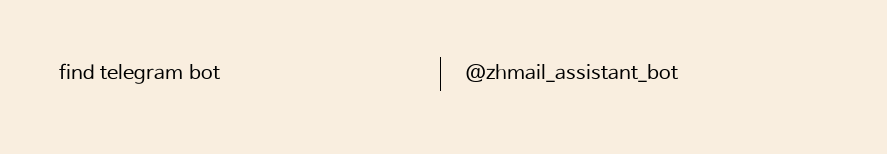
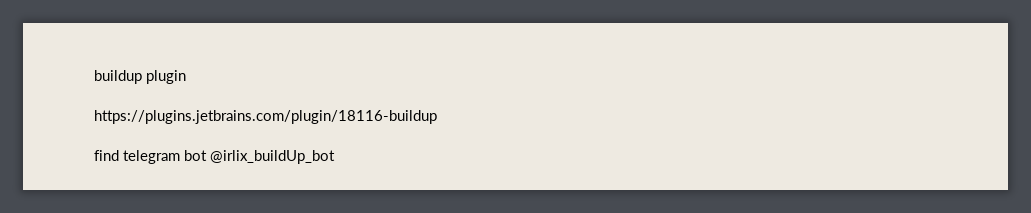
(59, 71) none -> [94,70,186,84] [94,110,437,124] buildup plugin // https://plugins.jetbrains.com/plugin/18116-buildup //
[465,64,678,82] @zhmail_assistant_bot -> [210,150,335,164] @irlix_buildUp_bot

